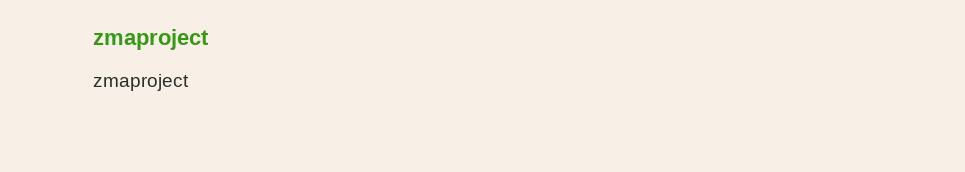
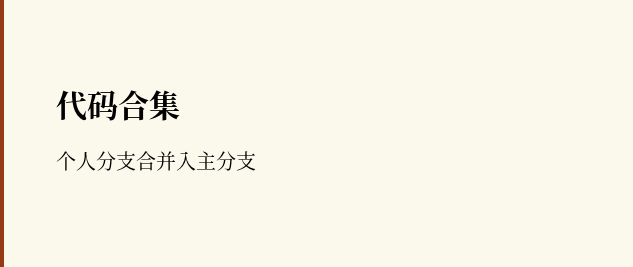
[93,29,209,50] [93,74,189,91] zmaproject // zmaproject -> [56,90,180,122] [56,151,256,171] 代码合集 // 个人分支合并入主分支

